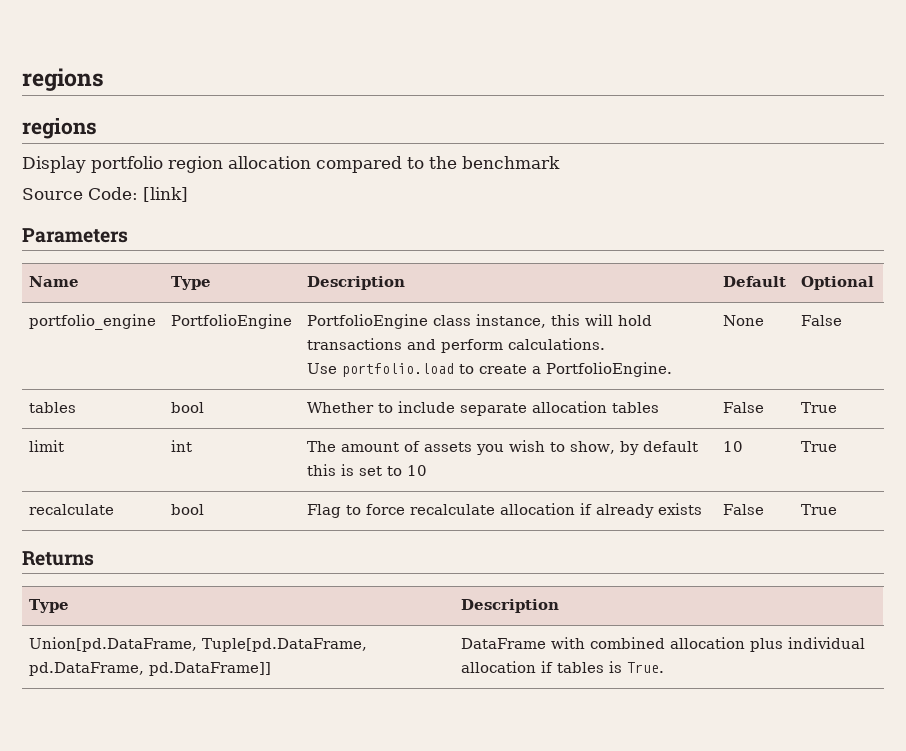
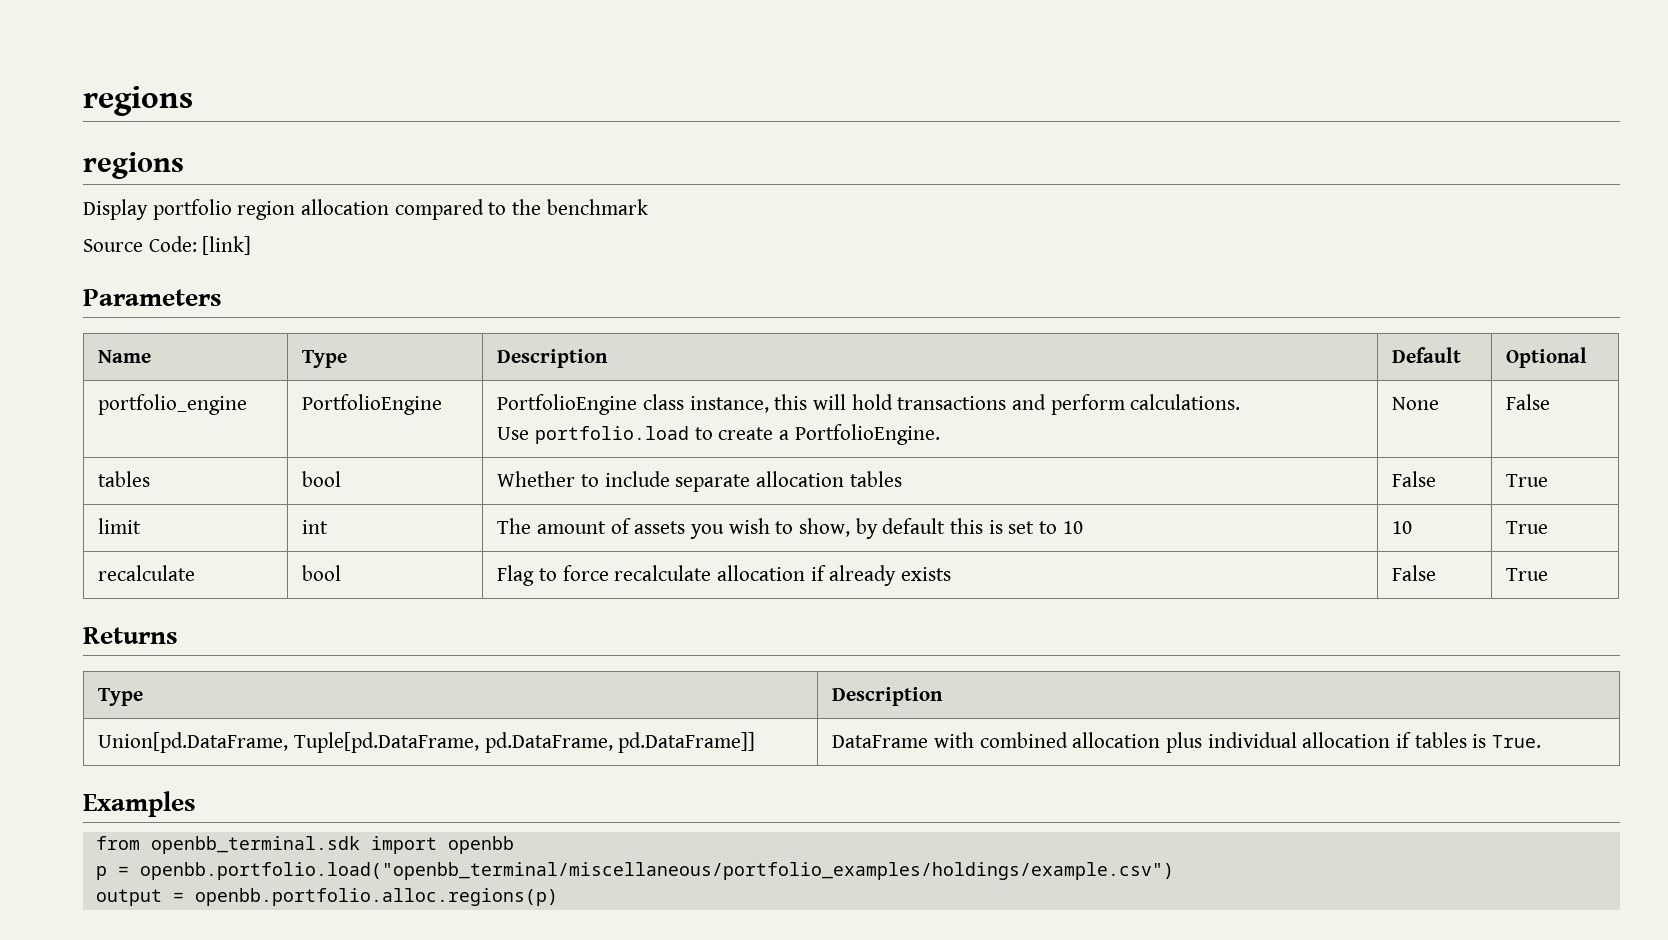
(665, 667) none -> [83,791,196,817] [95,836,514,854] [95,862,1174,880] [95,888,558,906] // Examples // from openbb_terminal.sdk import openbb // p = openbb.portfolio.load("openbb_terminal/miscellaneous/portfolio_examples/holdings/example.csv") // output = openbb.portfolio.alloc.regions(p)

